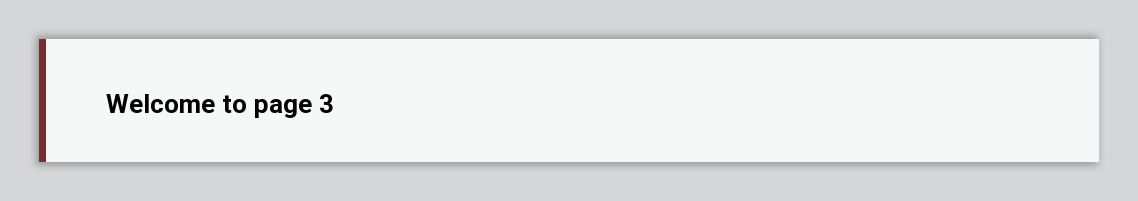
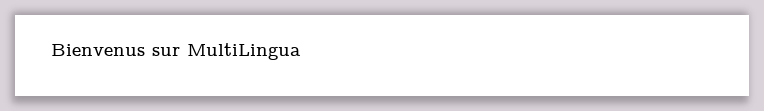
[106,94,335,118] Welcome to page 3 -> [51,43,301,60] Bienvenus sur MultiLingua

